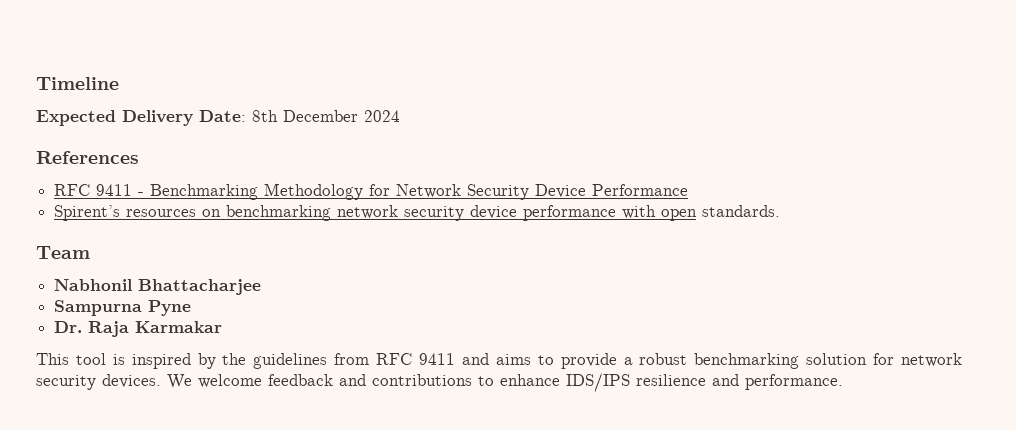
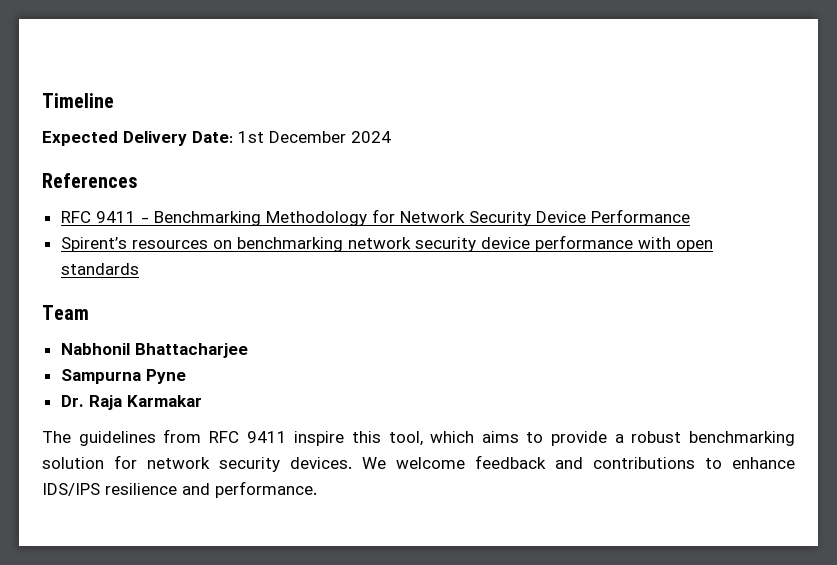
[252,110,278,122] 8th -> [238,131,264,143] 1st
[702,205,781,217] standards. -> [60,263,139,275] standards
[36,353,489,369] This tool is inspired by the guidelines from RFC 9411 and -> [42,429,475,446] The guidelines from RFC 9411 inspire this tool, which

